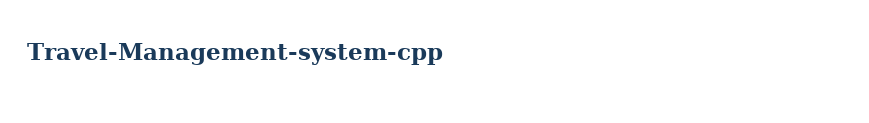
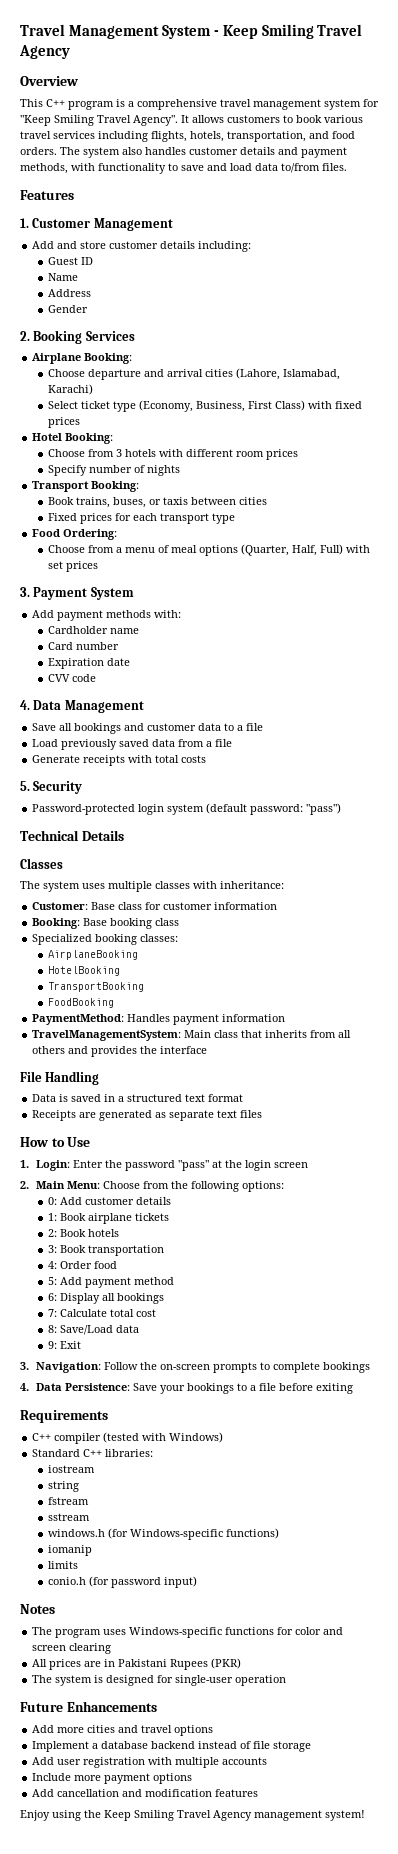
[27,43,443,65] Travel-Management-system-cpp -> [20,24,363,39] [19,45,70,59] [20,76,78,86] [20,99,379,110] [20,115,363,126] [20,131,355,142] [20,147,347,158] [20,163,347,174] [20,190,74,200] [20,218,173,231] [32,241,252,252] [48,257,94,265] [48,273,79,281] [48,289,92,297] [48,305,89,313] [20,330,135,344] [32,353,133,364] [48,368,341,380] [48,384,94,395] [48,400,363,412] [48,417,81,428] [32,433,114,444] [48,449,299,460] [48,465,181,476] [32,481,140,492] [48,497,268,508] [48,513,236,524] [32,529,118,540] [48,544,371,556] [48,561,99,572] [20,587,134,600] [32,610,182,621] [48,626,140,634] [48,642,120,650] [48,658,131,669] [48,674,97,682] [20,700,144,713] [32,723,264,734] [32,739,233,750] [32,755,207,766] [20,781,83,794] [32,803,342,815] [20,830,124,841] [20,858,63,869] [20,881,284,892] [32,902,278,910] [32,918,180,929] [32,934,179,945] [48,950,139,960] [48,966,121,976] [48,982,145,992] [48,998,115,1008] [32,1014,286,1025] [32,1030,352,1041] [32,1046,208,1057] [20,1071,100,1085] [32,1094,244,1102] [32,1110,263,1121] [20,1137,91,1147] [20,1160,308,1171] [20,1181,284,1192] [48,1197,172,1205] [48,1213,170,1224] [48,1229,120,1237] [48,1245,165,1256] [48,1261,118,1269] [48,1277,175,1288] [48,1293,165,1304] [48,1309,157,1317] [48,1325,140,1335] [48,1341,82,1349] [20,1362,370,1373] [20,1383,353,1394] [20,1410,108,1423] [32,1432,224,1444] [32,1449,154,1457] [48,1465,96,1473] [48,1481,80,1492] [48,1497,90,1505] [48,1513,91,1521] [48,1528,280,1540] [48,1545,93,1556] [48,1561,79,1569] [48,1576,198,1588] [20,1604,55,1614] [32,1627,344,1638] [32,1643,112,1654] [32,1658,242,1670] [32,1675,287,1686] [20,1701,157,1712] [32,1725,214,1736] [32,1741,312,1752] [32,1757,268,1768] [32,1773,193,1784] [32,1789,259,1797] [20,1810,365,1821] Travel Management System - Keep Smiling Travel Agency // Overview // This C++ program is a comprehensive travel management system for "Keep Smiling Travel Agency". It allows customers to book various travel services including flights, hotels, transportation, and food orders. The system also handles customer details and payment methods, with functionality to save and load data to/from files. // Features // 1. Customer Management // Add and store customer details including: // Guest ID // Name // Address // Gender // 2. Booking Services // Airplane Booking: // Choose departure and arrival cities (Lahore, Islamabad, Karachi) // Select ticket type (Economy, Business, First Class) with fixed prices // Hotel Booking: // Choose from 3 hotels with different room prices // Specify number of nights // Transport Booking: // Book trains, buses, or taxis between cities // Fixed prices for each transport type // Food Ordering: // Choose from a menu of meal options (Quarter, Half, Full) with set prices // 3. Payment System // Add payment methods with: // Cardholder name // Card number // Expiration date // CVV code // 4. Data Management // Save all bookings and customer data to a file // Load previously saved data from a file // Generate receipts with total costs // 5. Security // Password-protected login system (default password: "pass") // Technical Details // Classes // The system uses multiple classes with inheritance: // Customer: Base class for customer information // Booking: Base booking class // Specialized booking classes: // AirplaneBooking // HotelBooking // TransportBooking // FoodBooking // PaymentMethod: Handles payment information // TravelManagementSystem: Main class that inherits from all others and provides the interface // File Handling // Data is saved in a structured text format // Receipts are generated as separate text files // How to Use // 1. Login: Enter the password "pass" at the login screen // 2. Main Menu: Choose from the following options: // 0: Add customer details // 1: Book airplane tickets // 2: Book hotels // 3: Book transportation // 4: Order food // 5: Add payment method // 6: Display all bookings // 7: Calculate total cost // 8: Save/Load data // 9: Exit // 3. Navigation: Follow the on-screen prompts to complete bookings // 4. Data Persistence: Save your bookings to a file before exiting // Requirements // C++ compiler (tested with Windows) // Standard C++ libraries: // iostream // string // fstream // sstream // windows.h (for Windows-specific functions) // iomanip // limits // conio.h (for password input) // Notes // The program uses Windows-specific functions for color and screen clearing // All prices are in Pakistani Rupees (PKR) // The system is designed for single-user operation // Future Enhancements // Add more cities and travel options // Implement a database backend instead of file storage // Add user registration with multiple accounts // Include more payment options // Add cancellation and modification features // Enjoy using the Keep Smiling Travel Agency management system!

